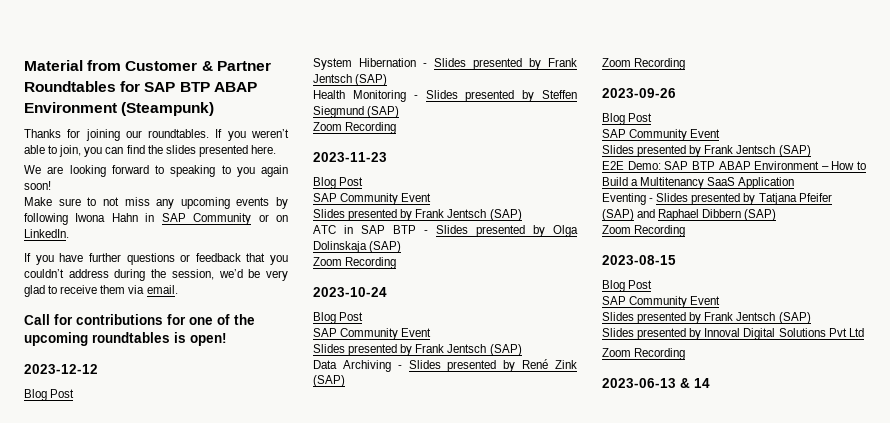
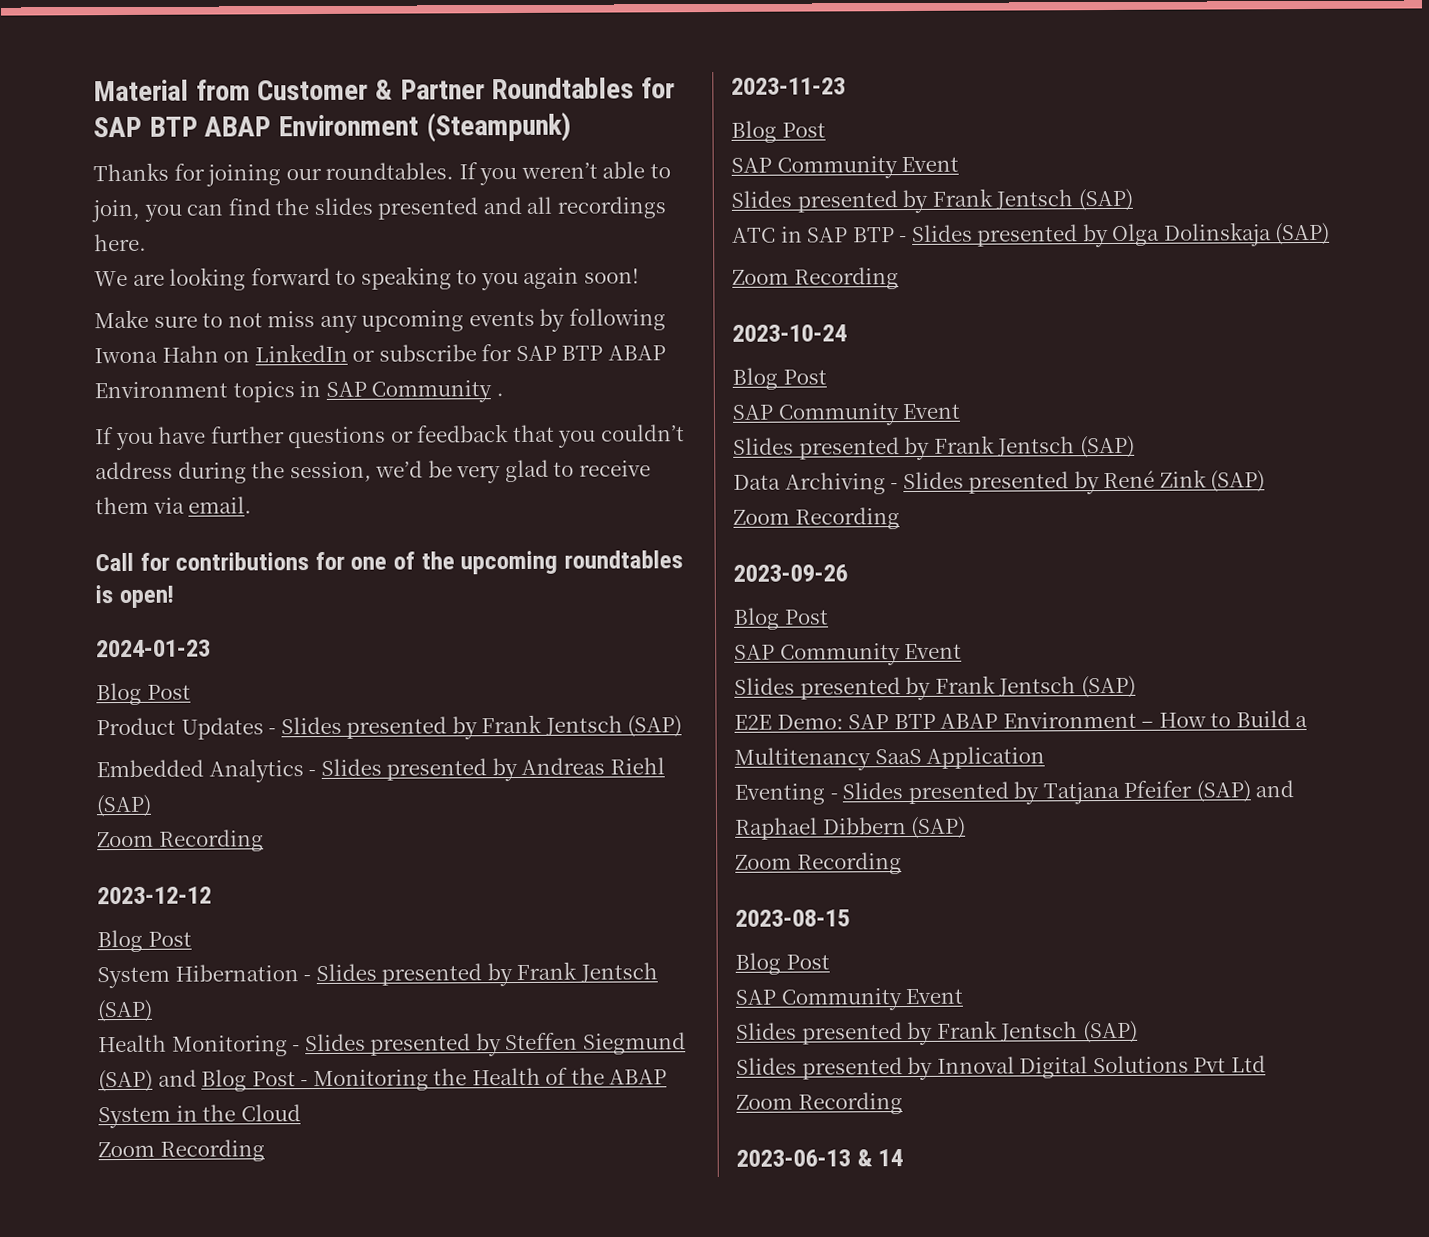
(248, 151) none -> [482,196,666,219] and all recordings
[145,213,288,225] [24,229,69,238] in SAP Community or on LinkedIn. -> [223,343,666,363] [94,380,504,403] on LinkedIn or subscribe for SAP BTP ABAP Environment topics in SAP Community .
(227, 339) none -> [96,639,211,658] [96,682,191,706] [96,714,683,740] [96,757,665,783] [96,794,151,818] [97,829,264,852] // 2024-01-23 // Blog Post // Product Updates - Slides presented by Frank Jentsch (SAP) // Embedded Analytics - Slides presented by Andreas Riehl (SAP) // Zoom Recording
(400, 112) none -> [157,1067,668,1092] [98,1104,301,1129] and Blog Post - Monitoring the Health of the ABAP System in the Cloud

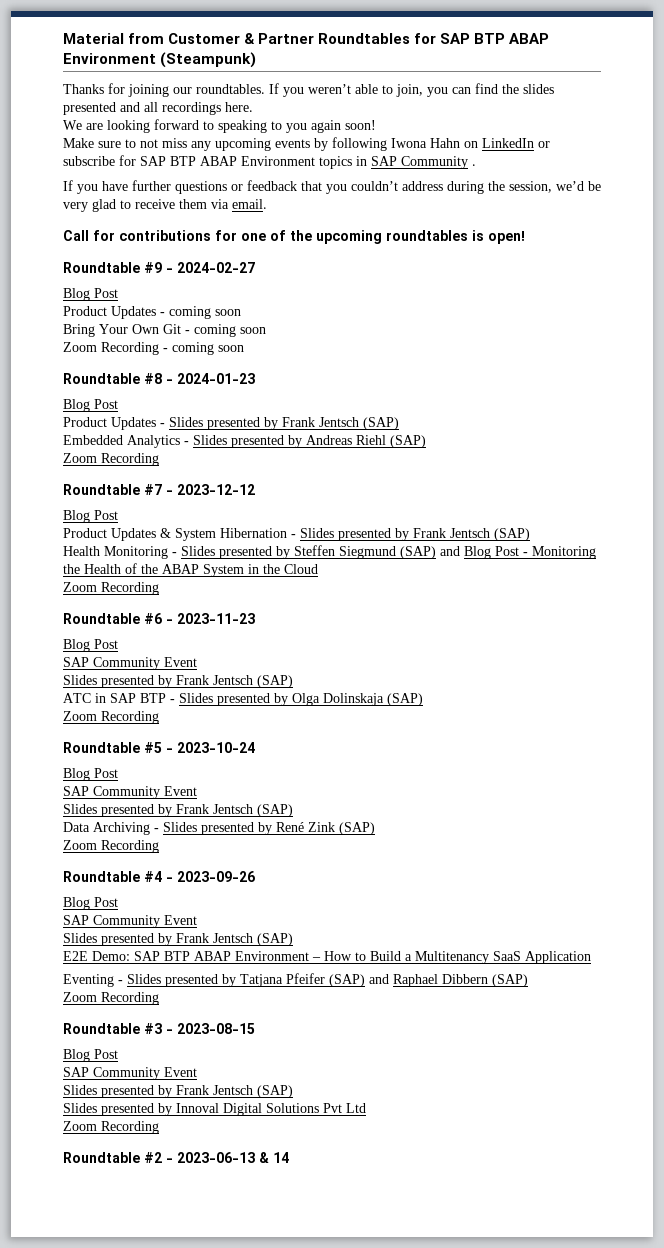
(174, 597) none -> [63,262,255,273] [63,288,118,301] [63,306,241,319] [63,324,266,337] [63,342,244,355] [63,373,173,384] Roundtable #9 - 2024-02-27 // Blog Post // Product Updates - coming soon // Bring Your Own Git - coming soon // Zoom Recording - coming soon // Roundtable #8 -
(264, 840) none -> [63,484,173,495] Roundtable #7 -
(192, 939) none -> [63,528,171,541] Product Updates &
(265, 1150) none -> [63,613,173,624] Roundtable #6 -
(899, 278) none -> [63,742,173,753] Roundtable #5 -
(900, 518) none -> [63,871,173,882] Roundtable #4 -
(902, 863) none -> [63,1023,173,1034] Roundtable #3 -
(903, 1103) none -> [63,1152,173,1163] Roundtable #2 -

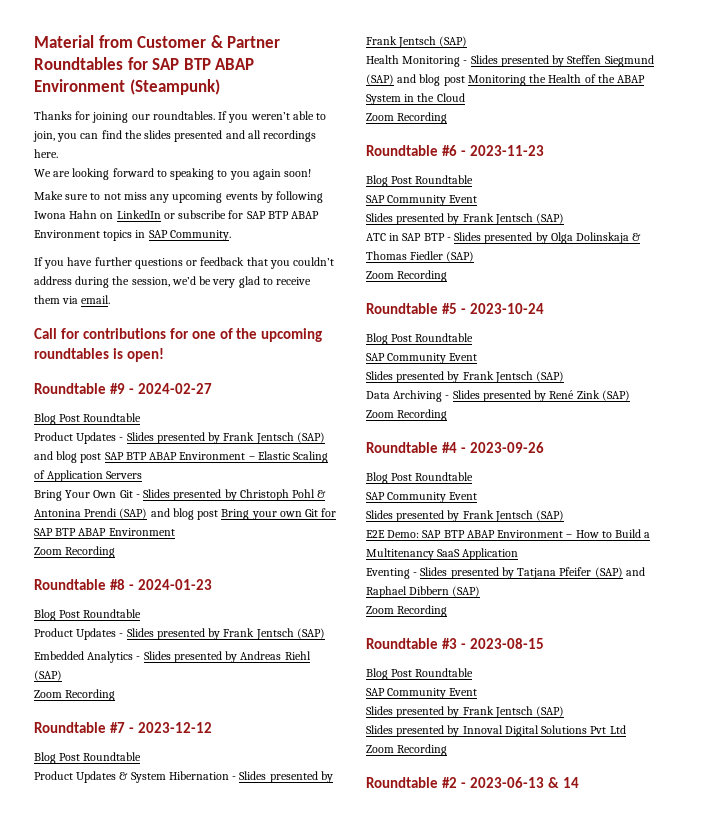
[401,156,476,169] Community . -> [169,230,231,241] Community.
[63,306,241,319] // Product Updates - coming soon -> [83,413,142,422] [34,432,325,444] [34,451,329,463] [34,470,143,482] Roundtable // Product Updates - Slides presented by Frank Jentsch (SAP) and blog post SAP BTP ABAP Environment – Elastic Scaling of Application Servers
[194,324,266,337] [63,342,244,355] coming soon // Zoom Recording - coming soon -> [143,489,327,501] [34,508,337,520] [34,528,175,536] [34,546,116,558] Slides presented by Christoph Pohl & Antonina Prendi (SAP) and blog post Bring your own Git for SAP BTP ABAP Environment // Zoom Recording
(118, 404) none -> [83,609,142,618] Roundtable
(118, 515) none -> [83,752,142,761] Roundtable
[464,546,528,559] Blog Post - -> [419,74,465,86] blog post
(118, 644) none -> [415,175,474,184] Roundtable
(384, 699) none -> [632,233,642,241] [366,251,444,260] & Thomas Fiedler
(118, 773) none -> [415,333,474,342] Roundtable
(118, 902) none -> [415,472,474,481] Roundtable
(118, 1054) none -> [415,668,474,677] Roundtable

